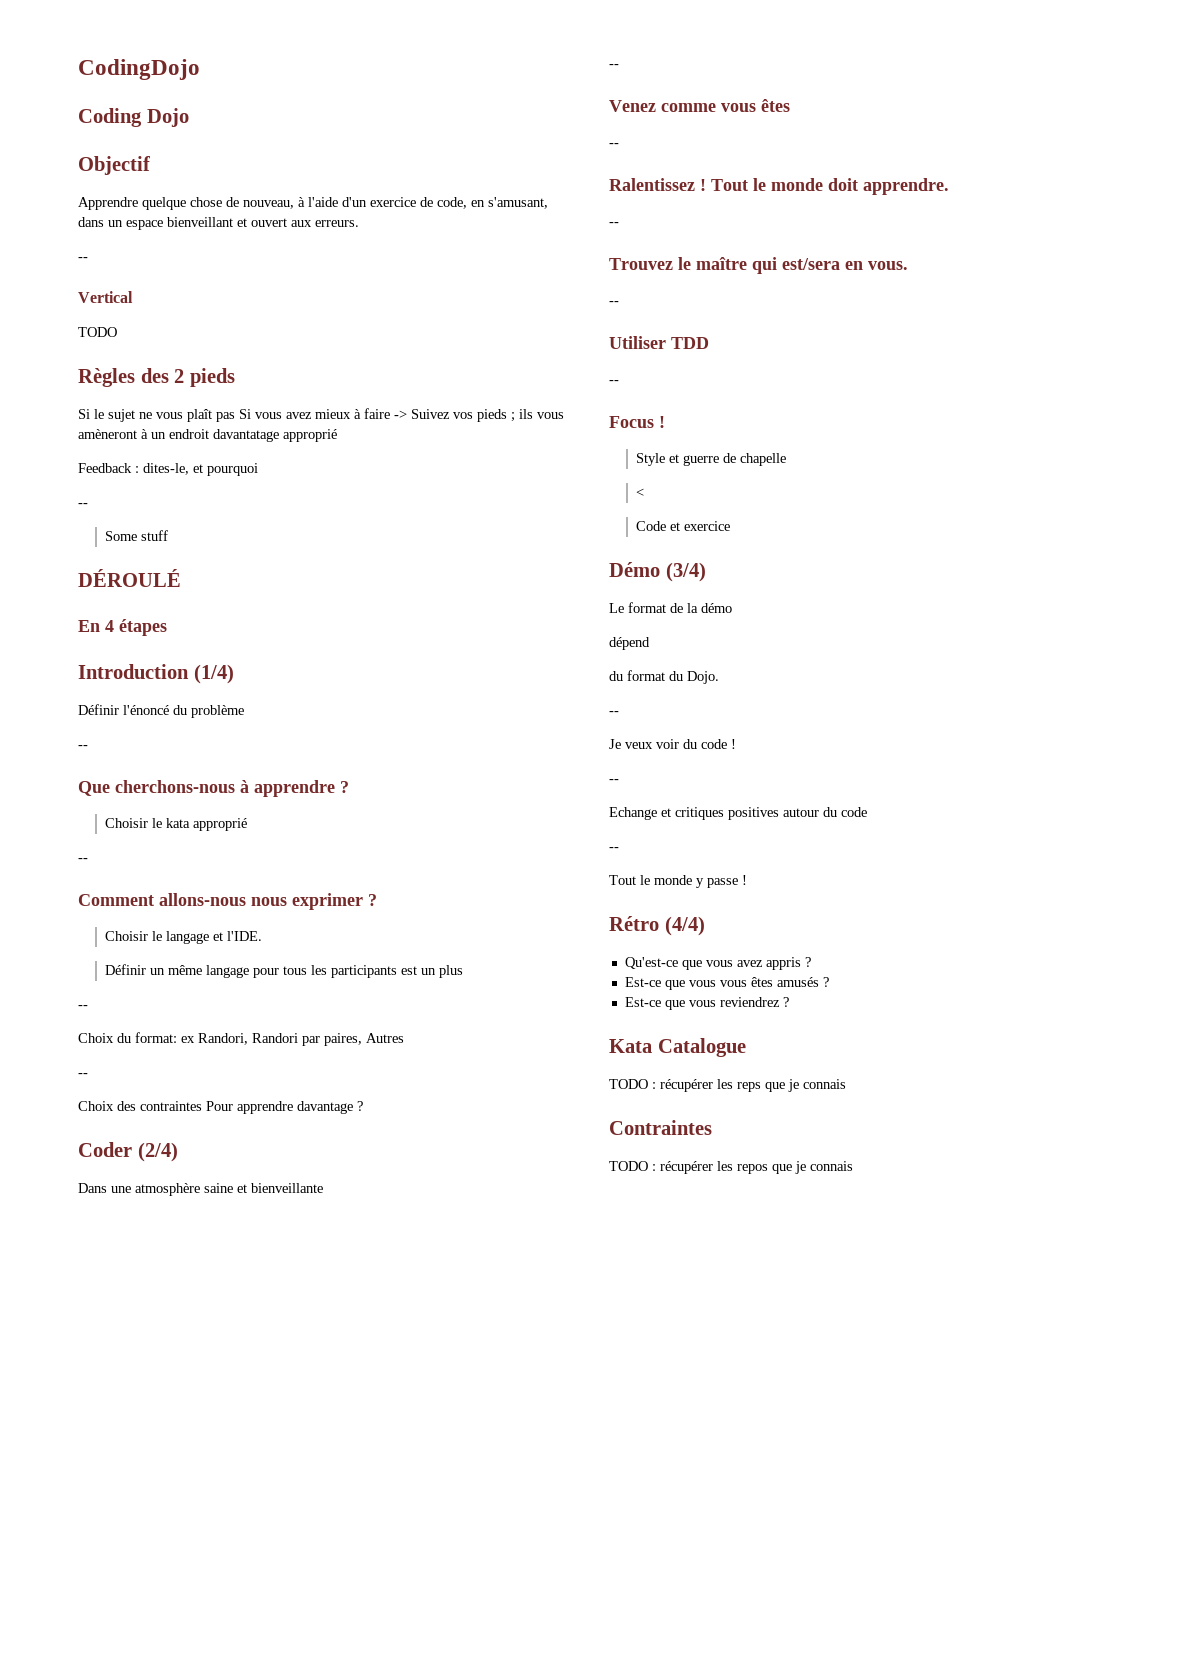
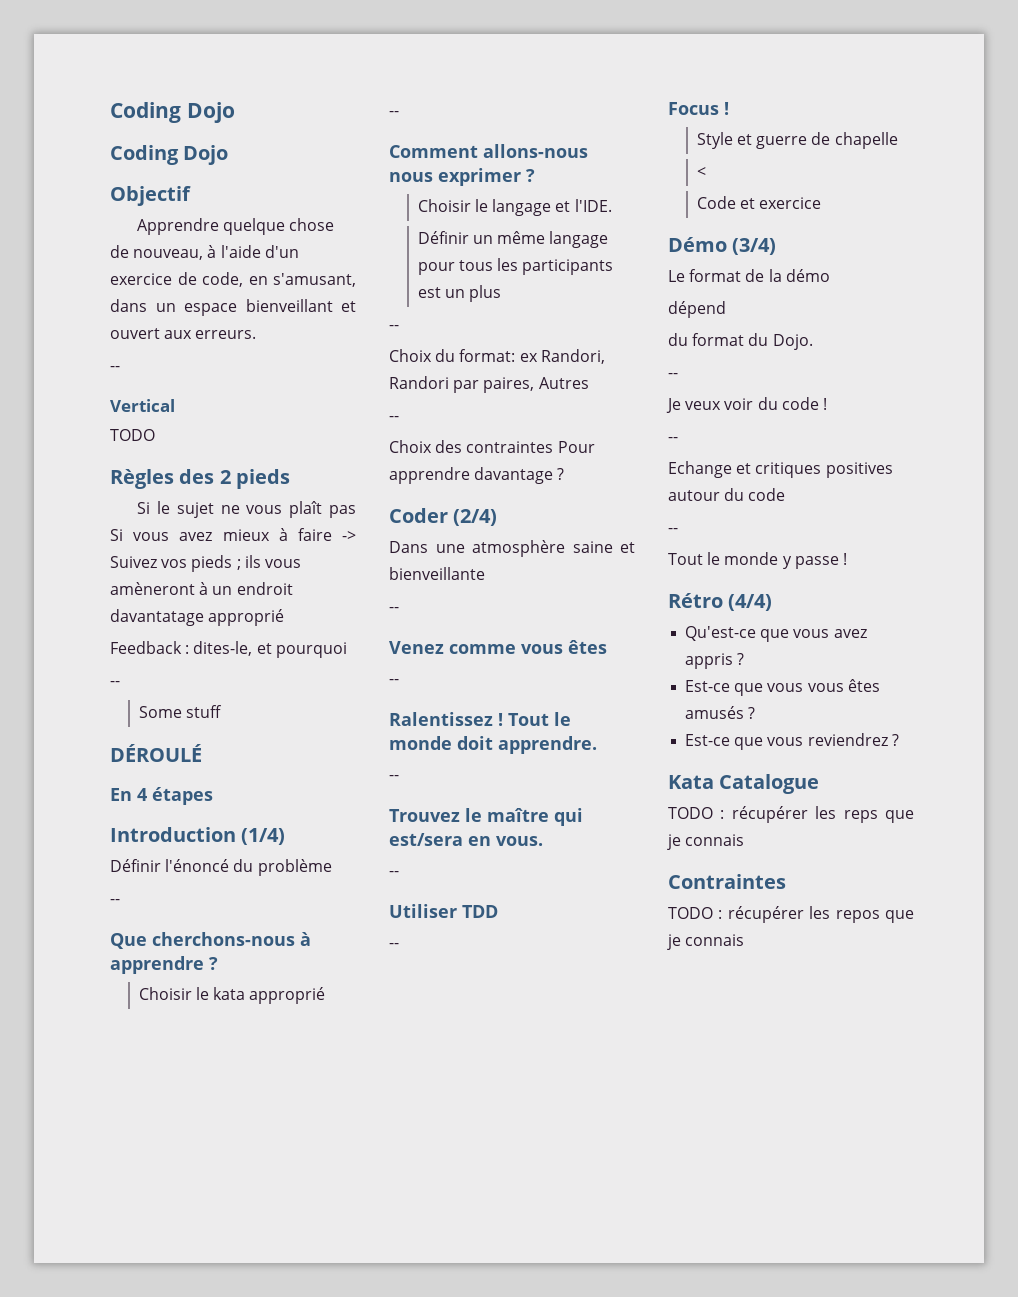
[78,59,200,80] CodingDojo -> [110,102,235,123] Coding Dojo

